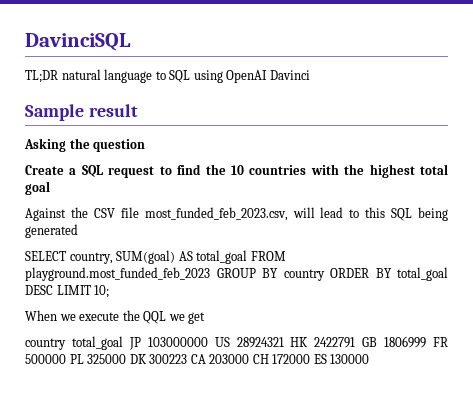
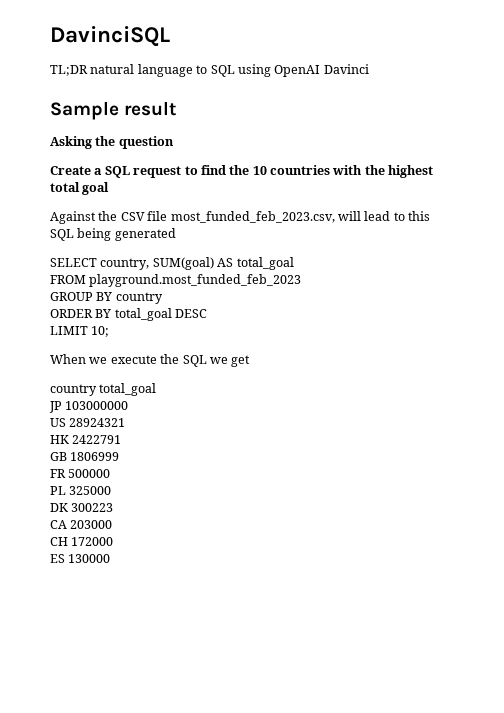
(248, 257) none -> (294, 263) //
(210, 274) none -> (302, 280) //
(325, 275) none -> (163, 298) //
(53, 290) none -> (208, 313) //
[143,311,167,324] QQL -> [182,355,207,367] SQL
(123, 343) none -> (157, 389) //
(208, 342) none -> (129, 405) //
(284, 342) none -> (126, 422) //
(356, 342) none -> (122, 439) //
(427, 342) none -> (120, 456) //
(66, 359) none -> (111, 473) //
(127, 359) none -> (112, 490) //
(188, 359) none -> (114, 507) //
(250, 359) none -> (113, 524) //
(311, 359) none -> (114, 541) //

